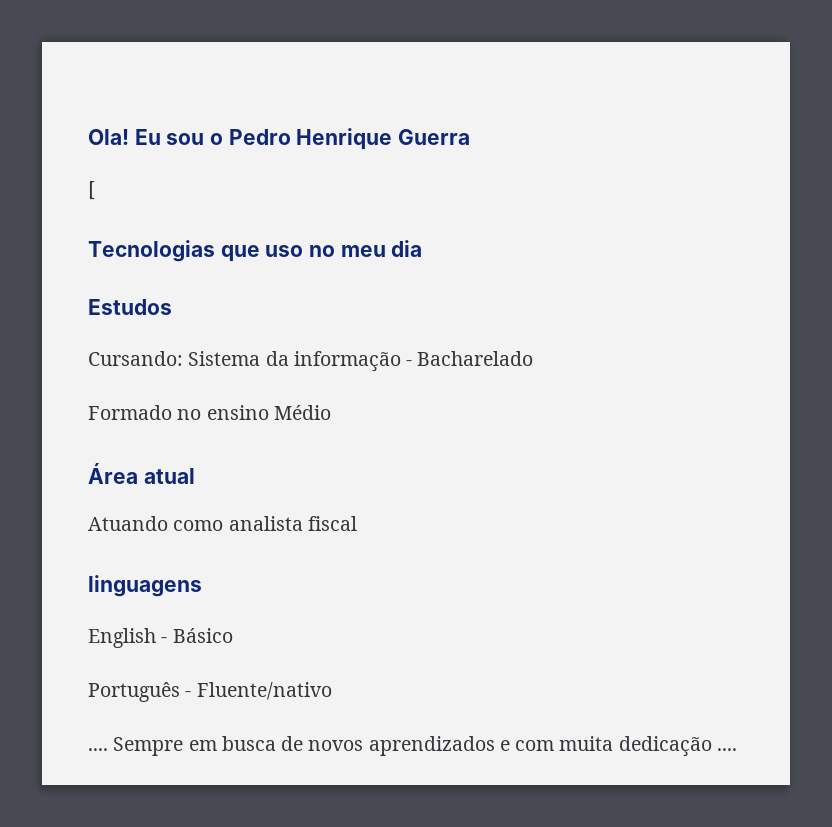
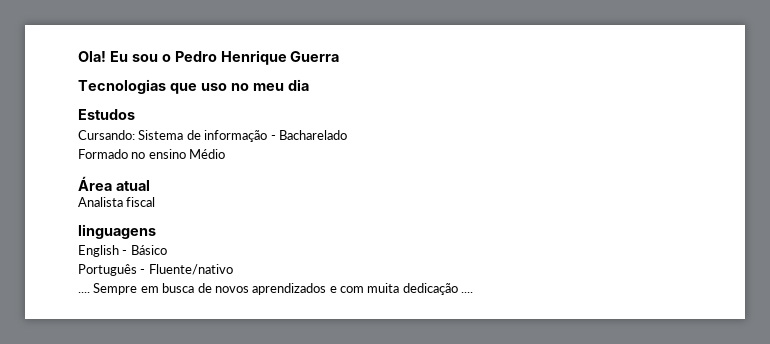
[88,181,95,200] // [ -> (340, 56) none
[265,351,289,366] da -> [186,130,201,140] de
[88,516,303,531] Atuando como analista -> [78,197,123,207] Analista

